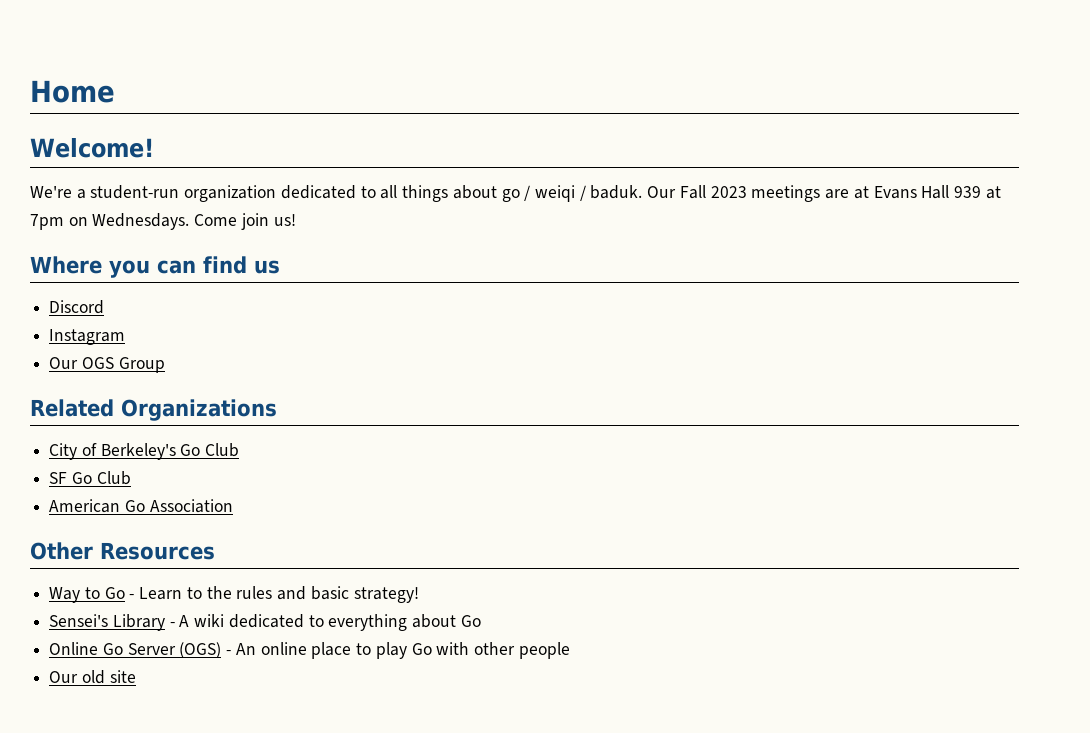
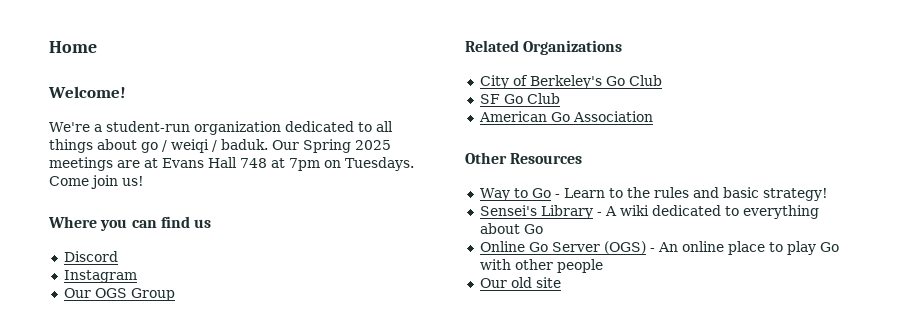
[679,185,747,199] Fall 2023 -> [303,139,391,153] Spring 2025
[953,186,981,198] 939 -> [240,158,267,168] 748
[92,213,190,230] Wednesdays. -> [345,157,414,171] Tuesdays.

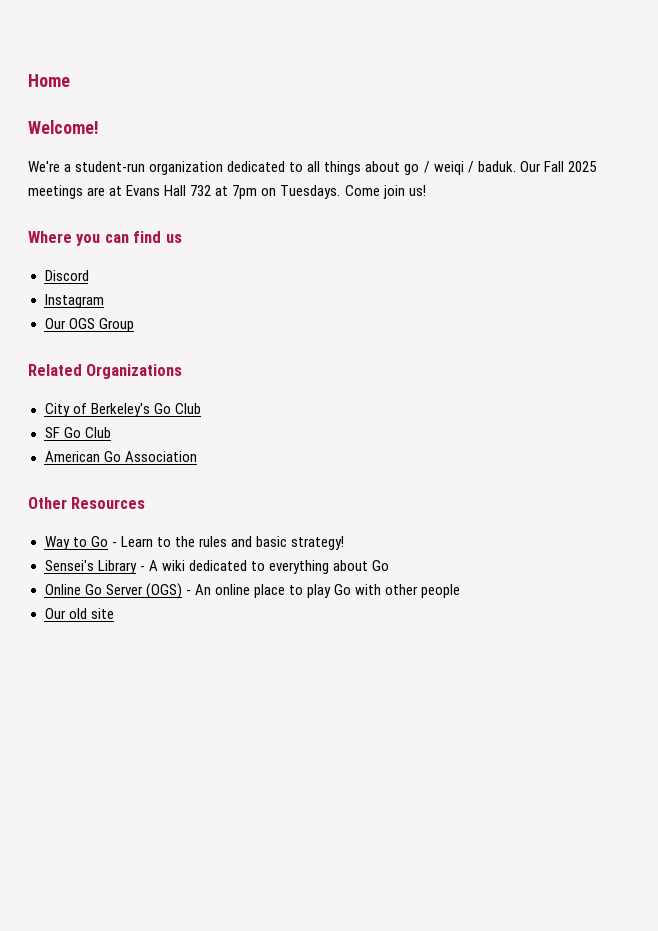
[303,139,351,153] Spring -> [543,161,564,172] Fall
[240,158,267,168] 748 -> [190,185,212,196] 732

